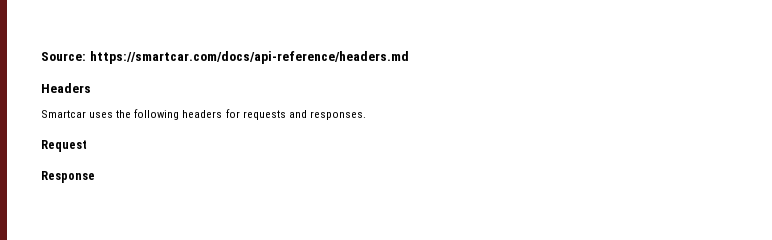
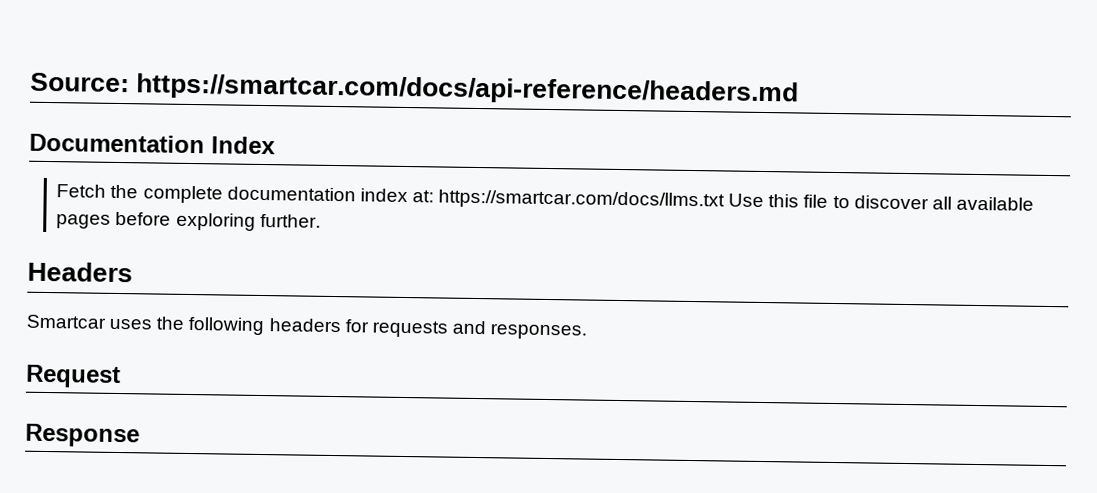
(409, 57) none -> [29,133,276,155] [56,184,1034,211] [56,211,321,231] // Documentation Index // Fetch the complete documentation index at: https://smartcar.com/docs/llms.txt Use this file to discover all available pages before exploring further.

